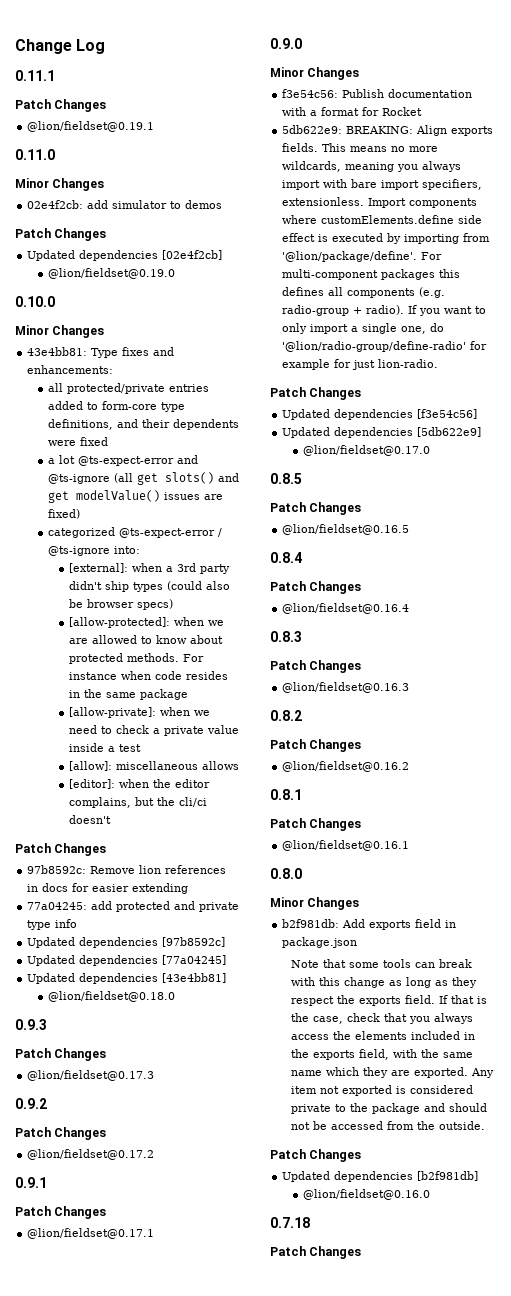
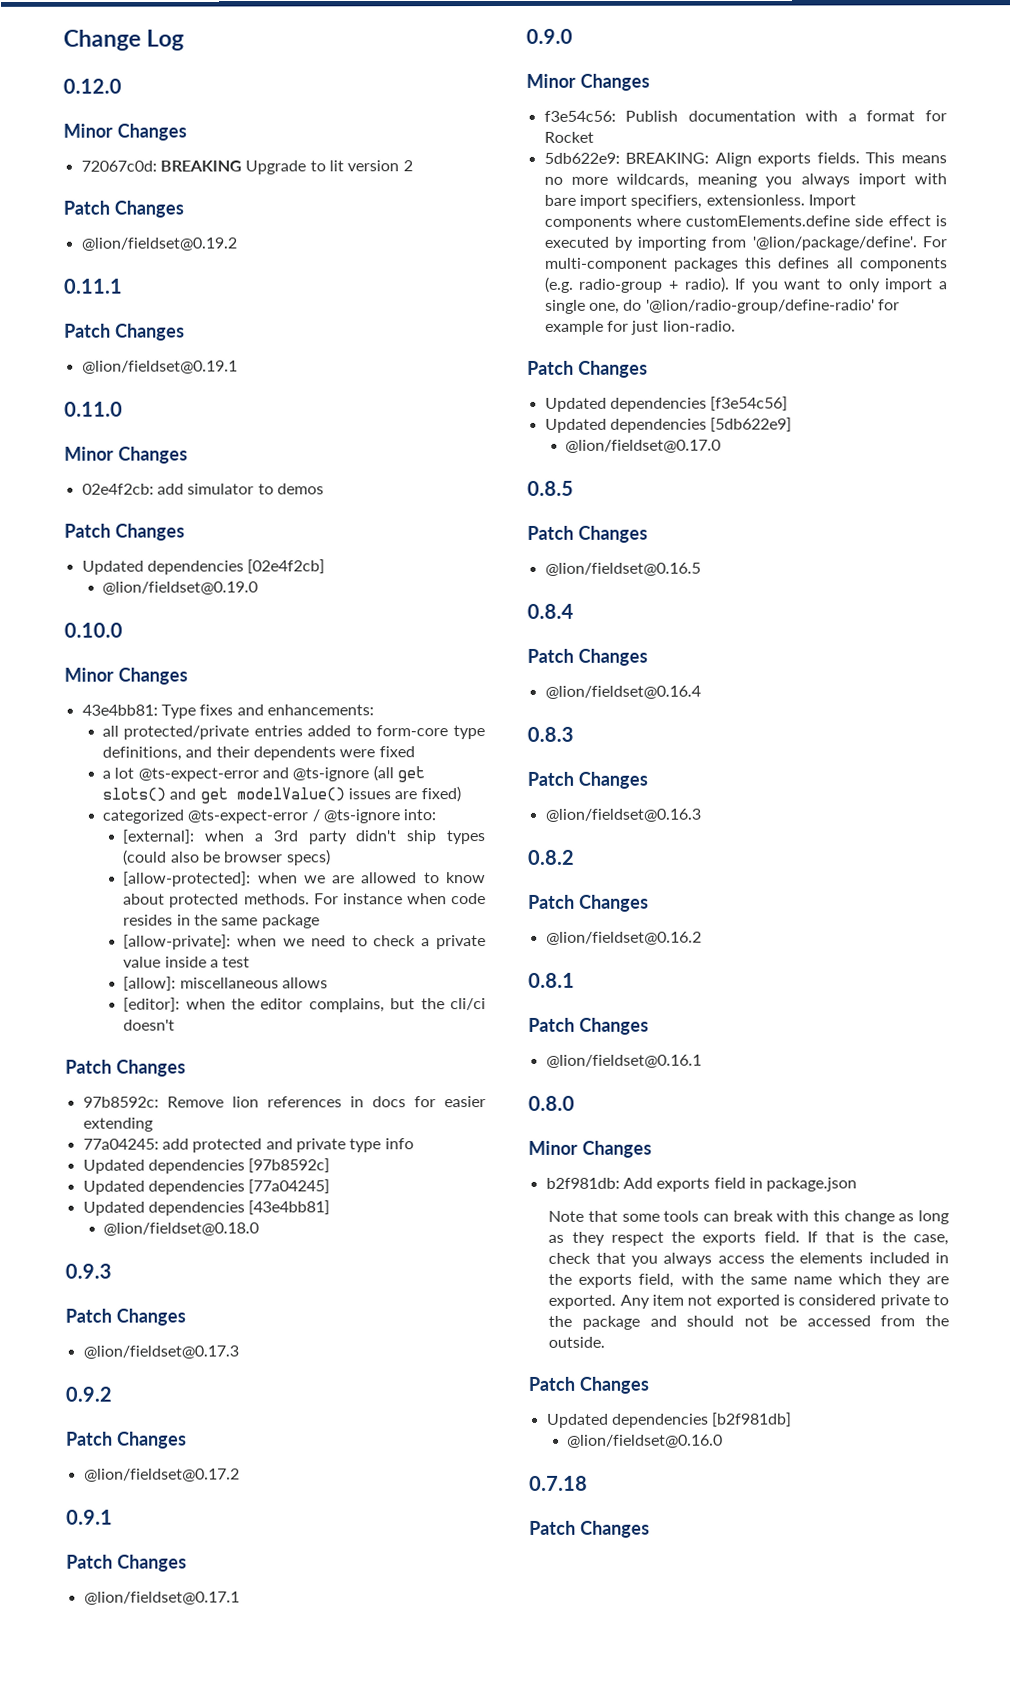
(106, 46) none -> [63,78,122,94] [63,123,187,141] [80,160,413,175] [63,200,184,218] [80,237,237,251] // 0.12.0 // Minor Changes // 72067c0d: BREAKING Upgrade to lit version 2 // Patch Changes // @lion/fieldset@0.19.2

